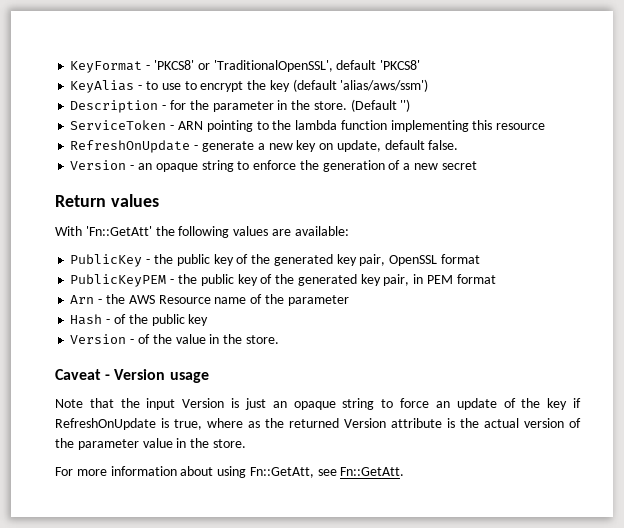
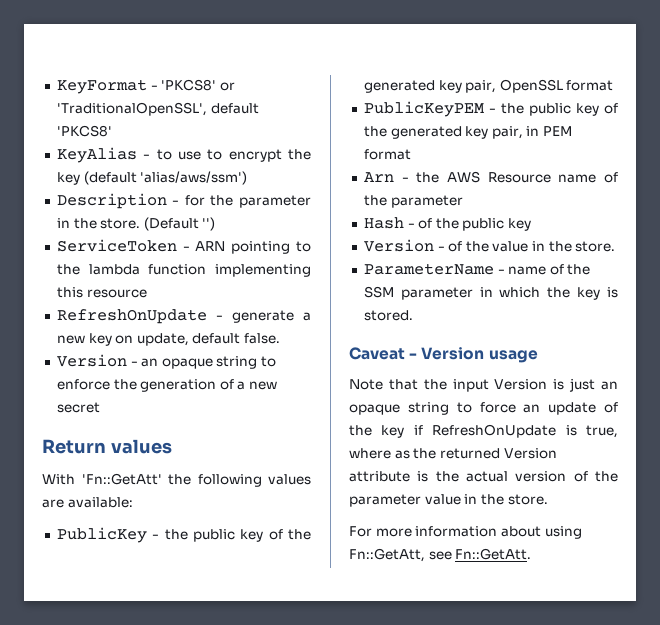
(279, 339) none -> [363,263,591,275] [363,286,618,300] [363,310,413,321] // ParameterName - name of the SSM parameter in which the key is stored.

